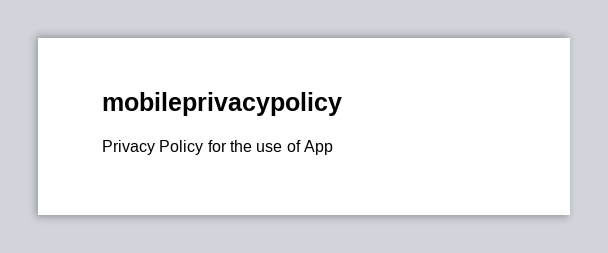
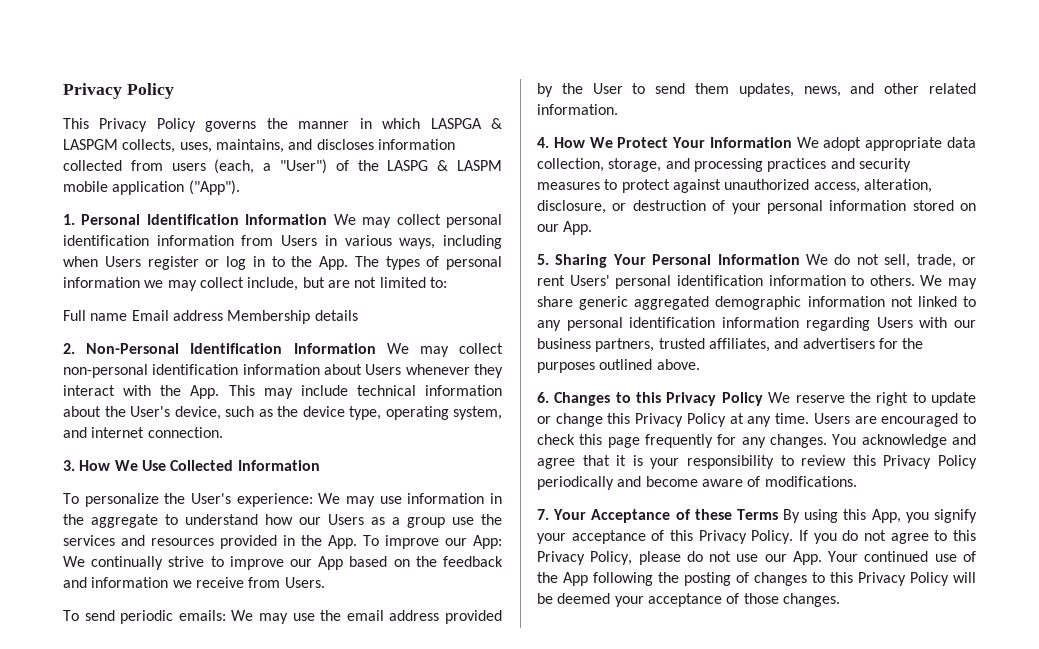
[102,92,342,116] [102,140,333,155] mobileprivacypolicy // Privacy Policy for the use of App -> [63,83,174,99] [63,118,503,132] [63,139,455,153] [63,159,503,174] [63,180,240,195] [63,214,503,228] [63,235,503,249] [63,256,502,270] [63,277,447,291] [63,310,358,324] [63,343,504,357] [63,364,503,378] [63,385,502,399] [63,406,502,420] [63,427,223,438] [63,460,320,471] [63,493,503,507] [63,514,502,528] [63,535,502,549] [63,556,503,570] [63,577,325,588] [63,610,503,624] [537,83,976,97] [537,104,618,115] [537,137,976,151] [537,158,911,172] [537,179,932,193] [537,200,976,214] [537,221,593,235] [537,254,976,268] [537,275,977,289] [537,296,977,310] [537,317,976,331] [537,338,924,352] [537,359,700,373] [537,392,976,406] [537,413,976,427] [537,434,976,448] [537,455,977,469] [537,476,857,490] [537,509,977,523] [537,530,977,544] [537,551,976,565] [537,572,976,586] [537,593,840,607] Privacy Policy // This Privacy Policy governs the manner in which LASPGA & LASPGM collects, uses, maintains, and discloses information collected from users (each, a "User") of the LASPG & LASPM mobile application ("App"). // 1. Personal Identification Information We may collect personal identification information from Users in various ways, including when Users register or log in to the App. The types of personal information we may collect include, but are not limited to: // Full name Email address Membership details // 2. Non-Personal Identification Information We may collect non-personal identification information about Users whenever they interact with the App. This may include technical information about the User's device, such as the device type, operating system, and internet connection. // 3. How We Use Collected Information // To personalize the User's experience: We may use information in the aggregate to understand how our Users as a group use the services and resources provided in the App. To improve our App: We continually strive to improve our App based on the feedback and information we receive from Users. // To send periodic emails: We may use the email address provided by the User to send them updates, news, and other related information. // 4. How We Protect Your Information We adopt appropriate data collection, storage, and processing practices and security measures to protect against unauthorized access, alteration, disclosure, or destruction of your personal information stored on our App. // 5. Sharing Your Personal Information We do not sell, trade, or rent Users' personal identification information to others. We may share generic aggregated demographic information not linked to any personal identification information regarding Users with our business partners, trusted affiliates, and advertisers for the purposes outlined above. // 6. Changes to this Privacy Policy We reserve the right to update or change this Privacy Policy at any time. Users are encouraged to check this page frequently for any changes. You acknowledge and agree that it is your responsibility to review this Privacy Policy periodically and become aware of modifications. // 7. Your Acceptance of these Terms By using this App, you signify your acceptance of this Privacy Policy. If you do not agree to this Privacy Policy, please do not use our App. Your continued use of the App following the posting of changes to this Privacy Policy will be deemed your acceptance of those changes.

